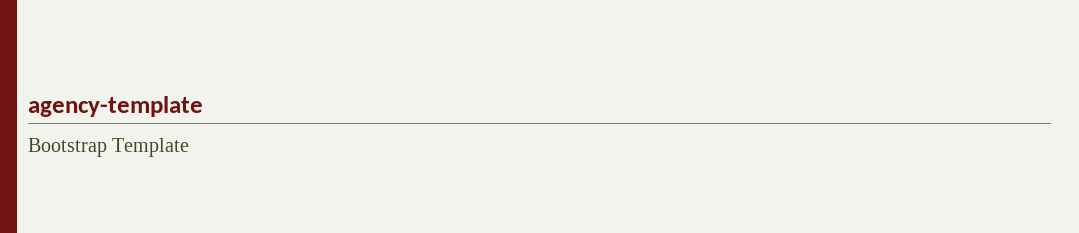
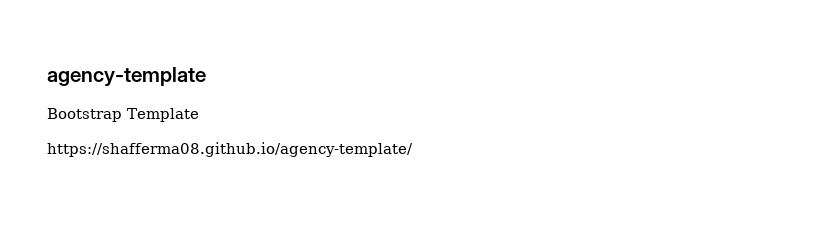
(190, 147) none -> [47,142,413,157] // https://shafferma08.github.io/agency-template/

